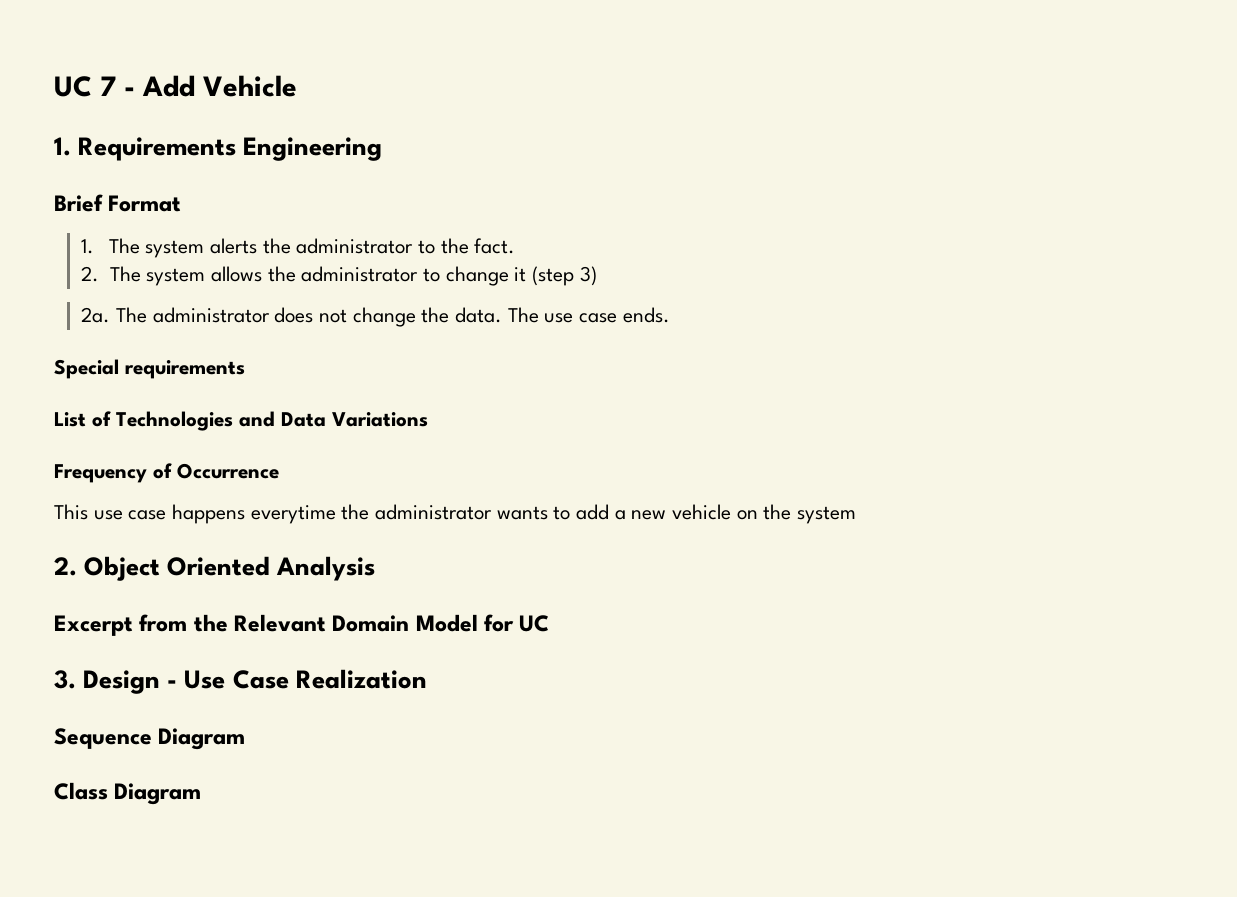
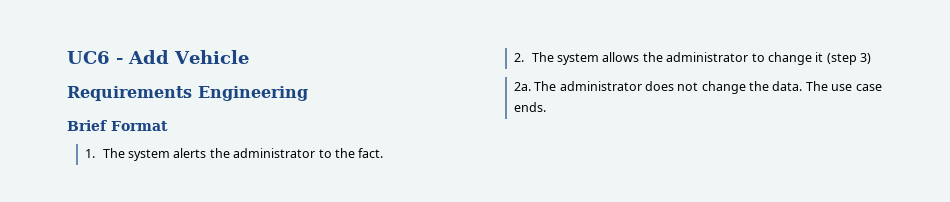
[54,76,116,97] UC 7 -> [67,51,110,64] UC6
[54,137,71,156] 1. -> (249, 57) none
[54,359,245,379] [54,411,428,431] [54,463,279,483] [54,504,857,524] [54,556,376,581] [54,614,550,636] [54,669,427,694] [54,728,246,750] [54,782,202,805] // Special requirements // List of Technologies and Data Variations // Frequency of Occurrence // This use case happens everytime the administrator wants to add a new vehicle on the system // 2. Object Oriented Analysis // Excerpt from the Relevant Domain Model for UC // 3. Design - Use Case Realization // Sequence Diagram // Class Diagram -> (546, 107) none

